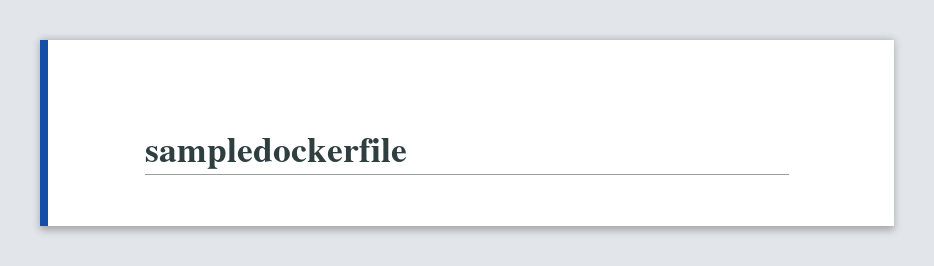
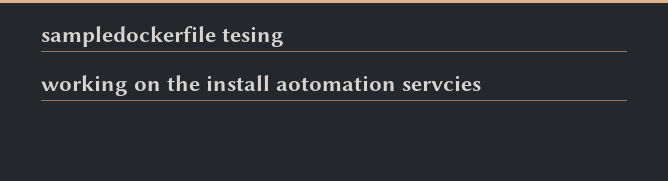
(407, 153) none -> [222,26,285,47] [41,75,482,96] tesing // working on the install aotomation servcies

